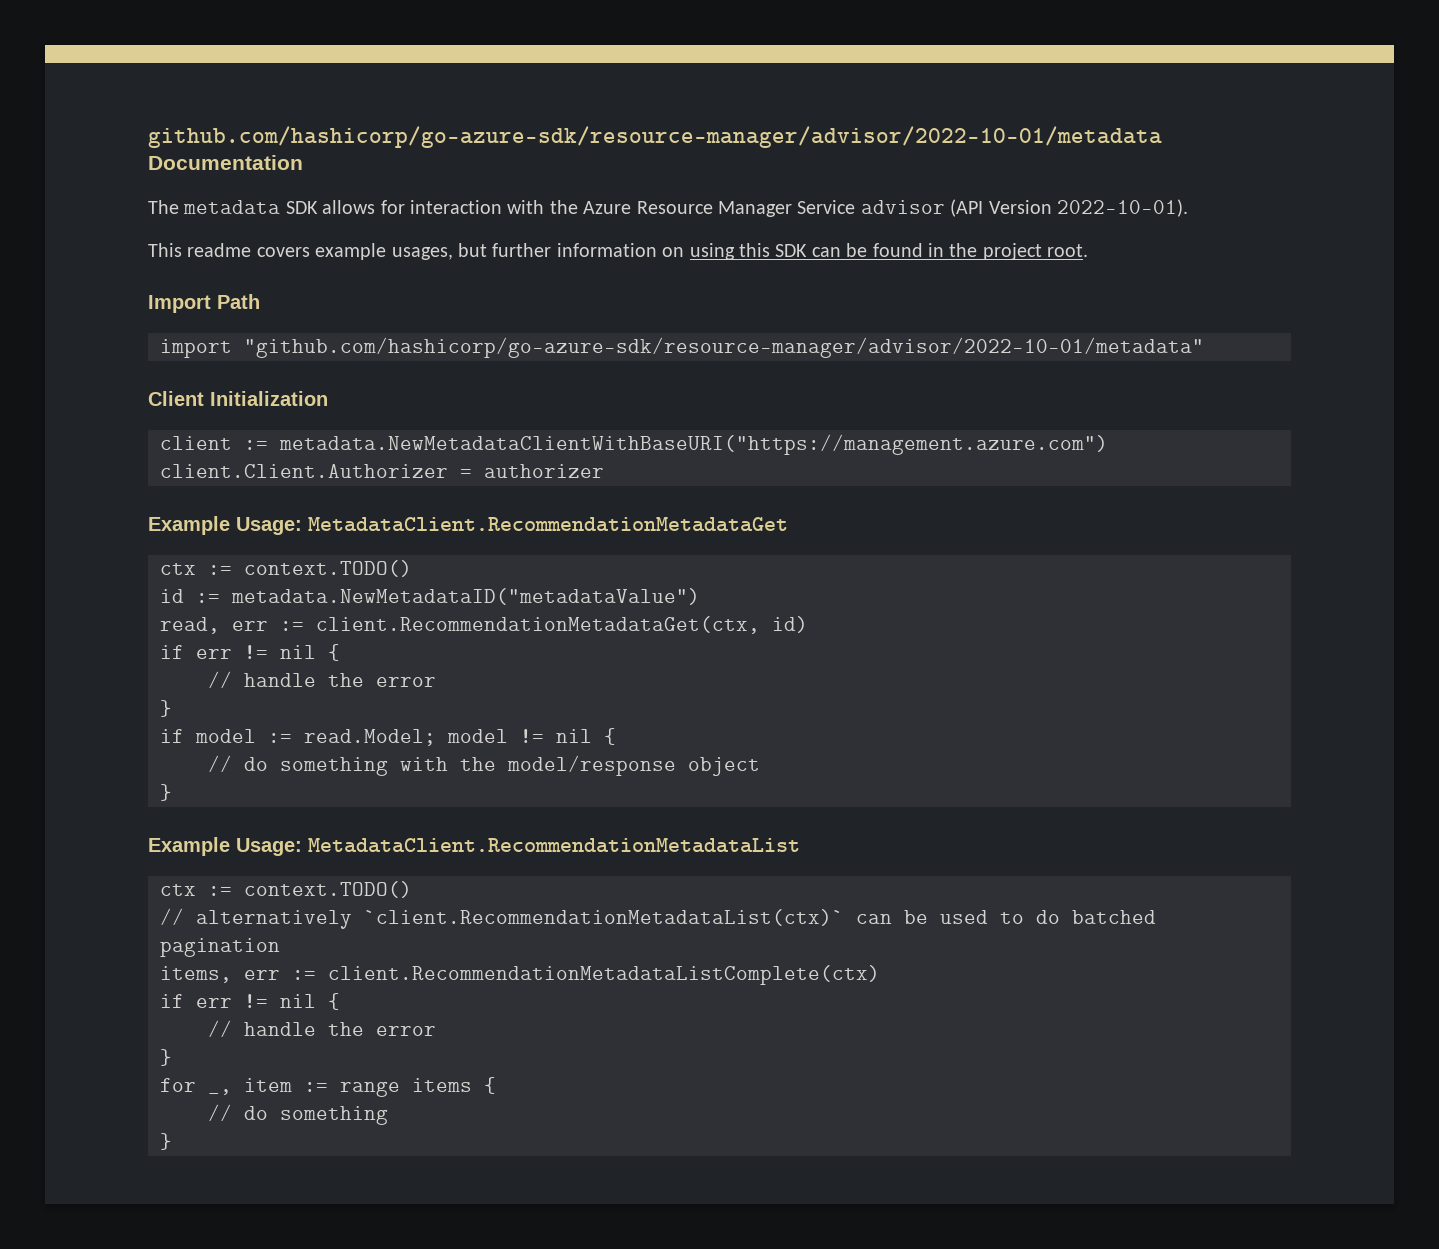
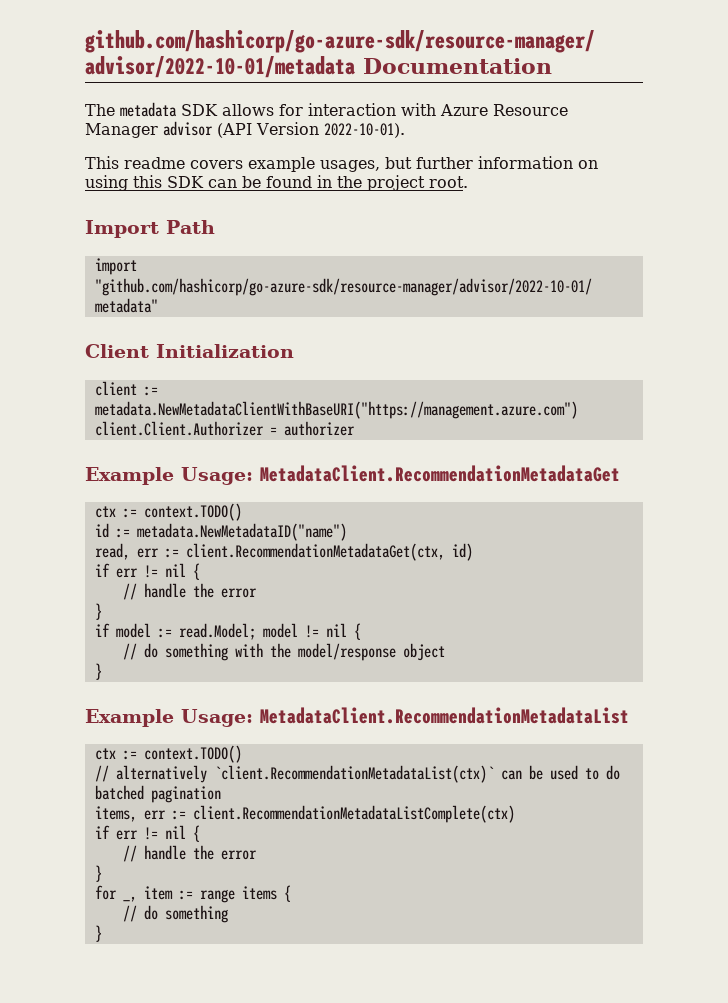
[549,200,578,214] the -> (436, 109) none
[797,200,856,214] Service -> (158, 130) none
[231,588,700,605] metadata.NewMetadataID("metadataValue") -> [136,523,347,541] metadata.NewMetadataID("name")

